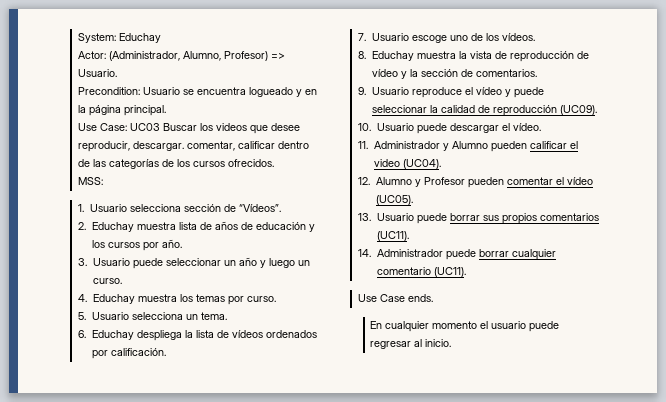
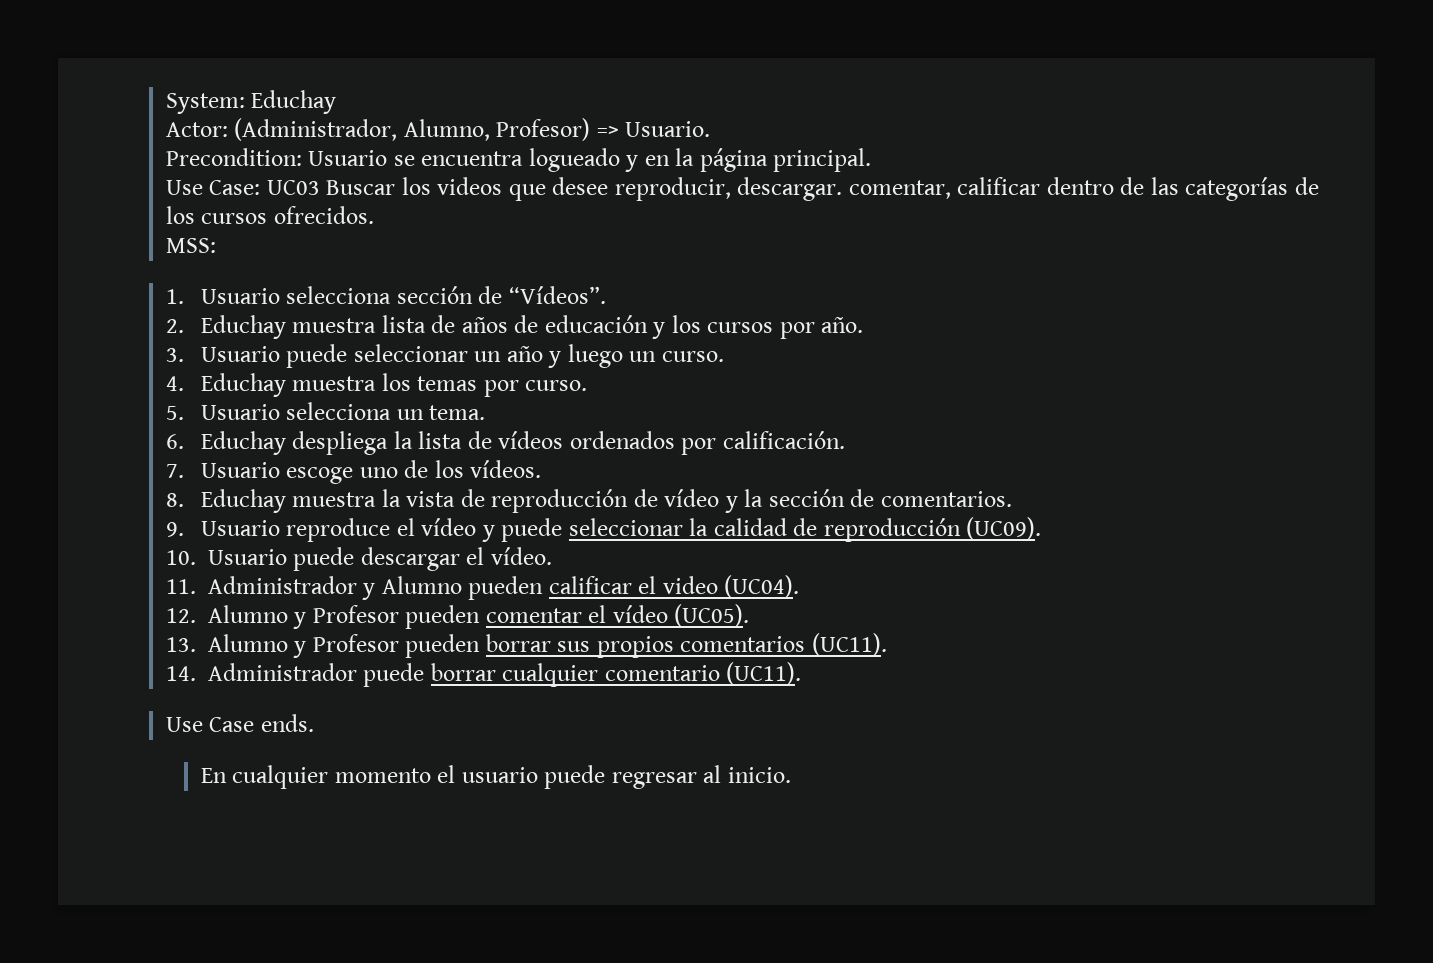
[376,213,447,224] Usuario puede -> [207,634,481,658] Alumno y Profesor pueden

